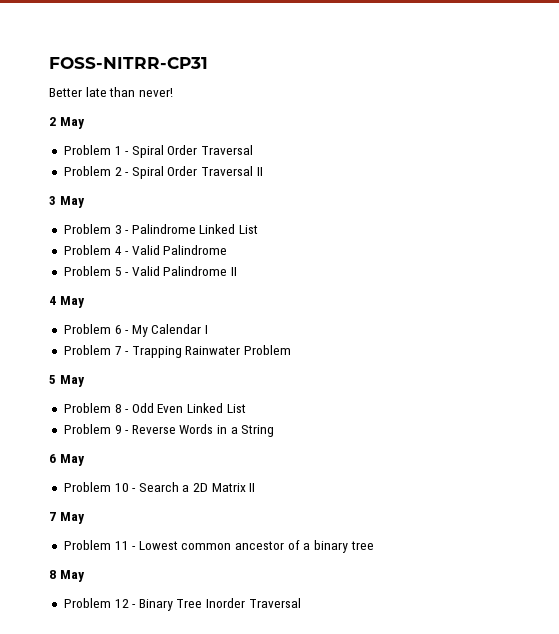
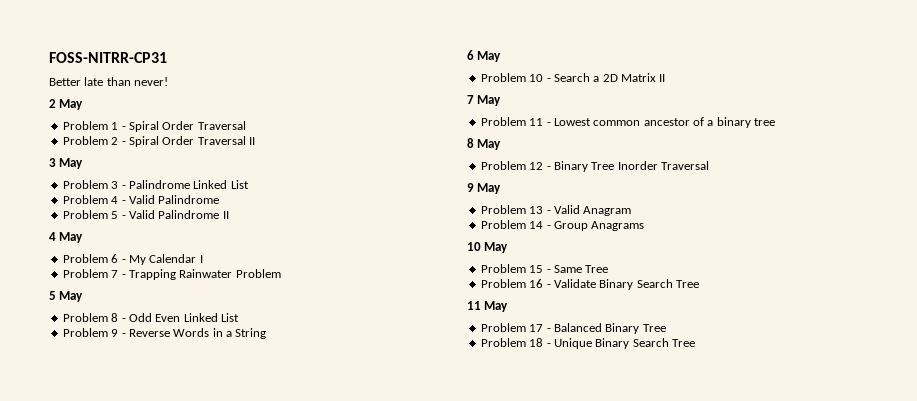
(301, 603) none -> [467,183,502,194] [480,205,632,216] [480,220,645,231] [467,242,509,253] [480,264,609,273] [480,279,699,290] [467,301,509,312] [480,323,666,334] [480,338,695,349] // 9 May // Problem 13 - Valid Anagram // Problem 14 - Group Anagrams // 10 May // Problem 15 - Same Tree // Problem 16 - Validate Binary Search Tree // 11 May // Problem 17 - Balanced Binary Tree // Problem 18 - Unique Binary Search Tree

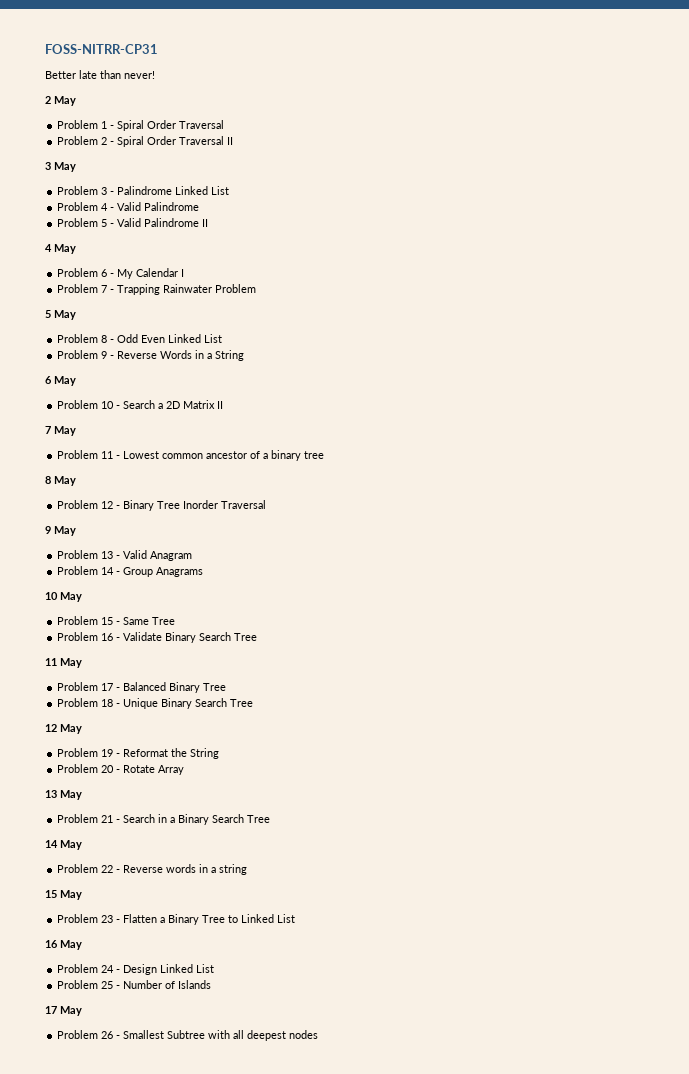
(695, 343) none -> [45,724,82,734] [57,748,220,759] [57,764,185,775] [45,790,82,800] [57,814,271,825] [45,840,82,850] [57,864,248,875] [45,890,82,900] [57,914,296,925] [45,940,82,950] [57,964,215,975] [57,980,212,989] [45,1006,82,1016] [57,1030,319,1041] // 12 May // Problem 19 - Reformat the String // Problem 20 - Rotate Array // 13 May // Problem 21 - Search in a Binary Search Tree // 14 May // Problem 22 - Reverse words in a string // 15 May // Problem 23 - Flatten a Binary Tree to Linked List // 16 May // Problem 24 - Design Linked List // Problem 25 - Number of Islands // 17 May // Problem 26 - Smallest Subtree with all deepest nodes

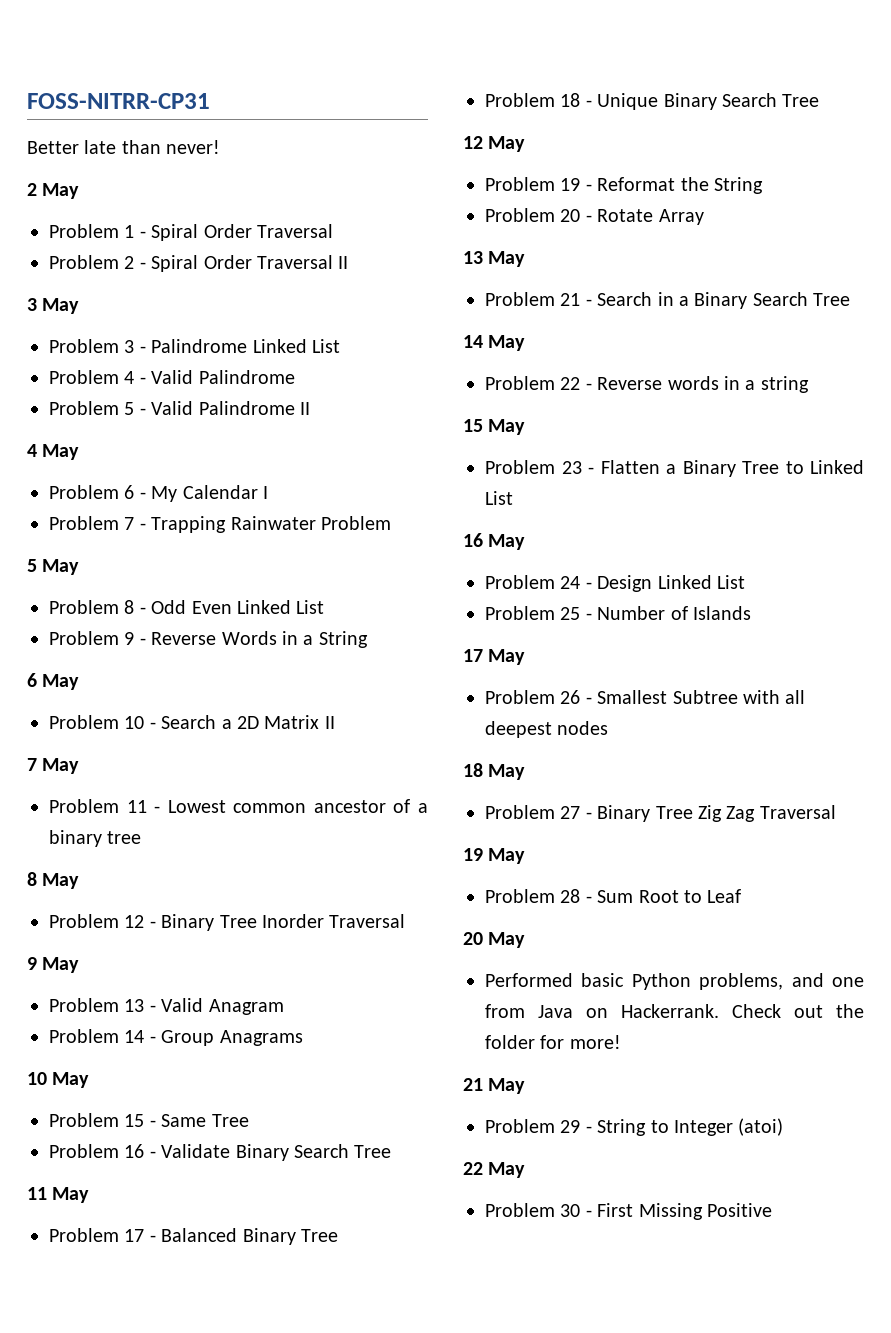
(319, 1034) none -> [463,763,526,780] [485,805,836,822] [463,848,526,864] [485,889,742,903] [463,932,526,948] [485,973,864,990] [485,1004,864,1018] [485,1035,621,1049] [463,1078,526,1094] [485,1118,784,1136] [463,1162,526,1178] [485,1203,772,1220] // 18 May // Problem 27 - Binary Tree Zig Zag Traversal // 19 May // Problem 28 - Sum Root to Leaf // 20 May // Performed basic Python problems, and one from Java on Hackerrank. Check out the folder for more! // 21 May // Problem 29 - String to Integer (atoi) // 22 May // Problem 30 - First Missing Positive

